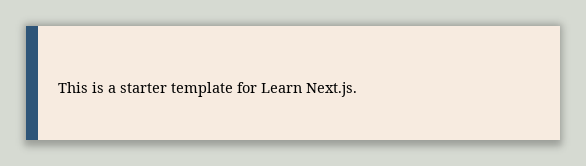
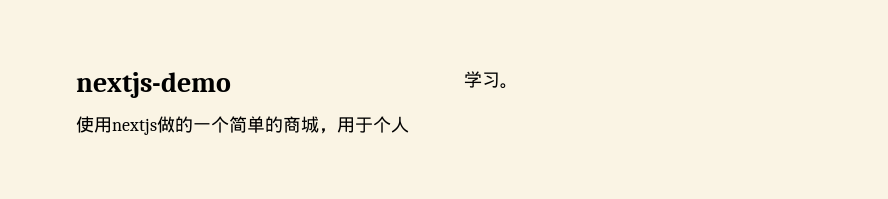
[58,82,357,97] This is a starter template for Learn Next.js. -> [76,72,231,98] [76,116,409,135] [464,71,518,89] nextjs-demo // 使用nextjs做的一个简单的商城，用于个人学习。

